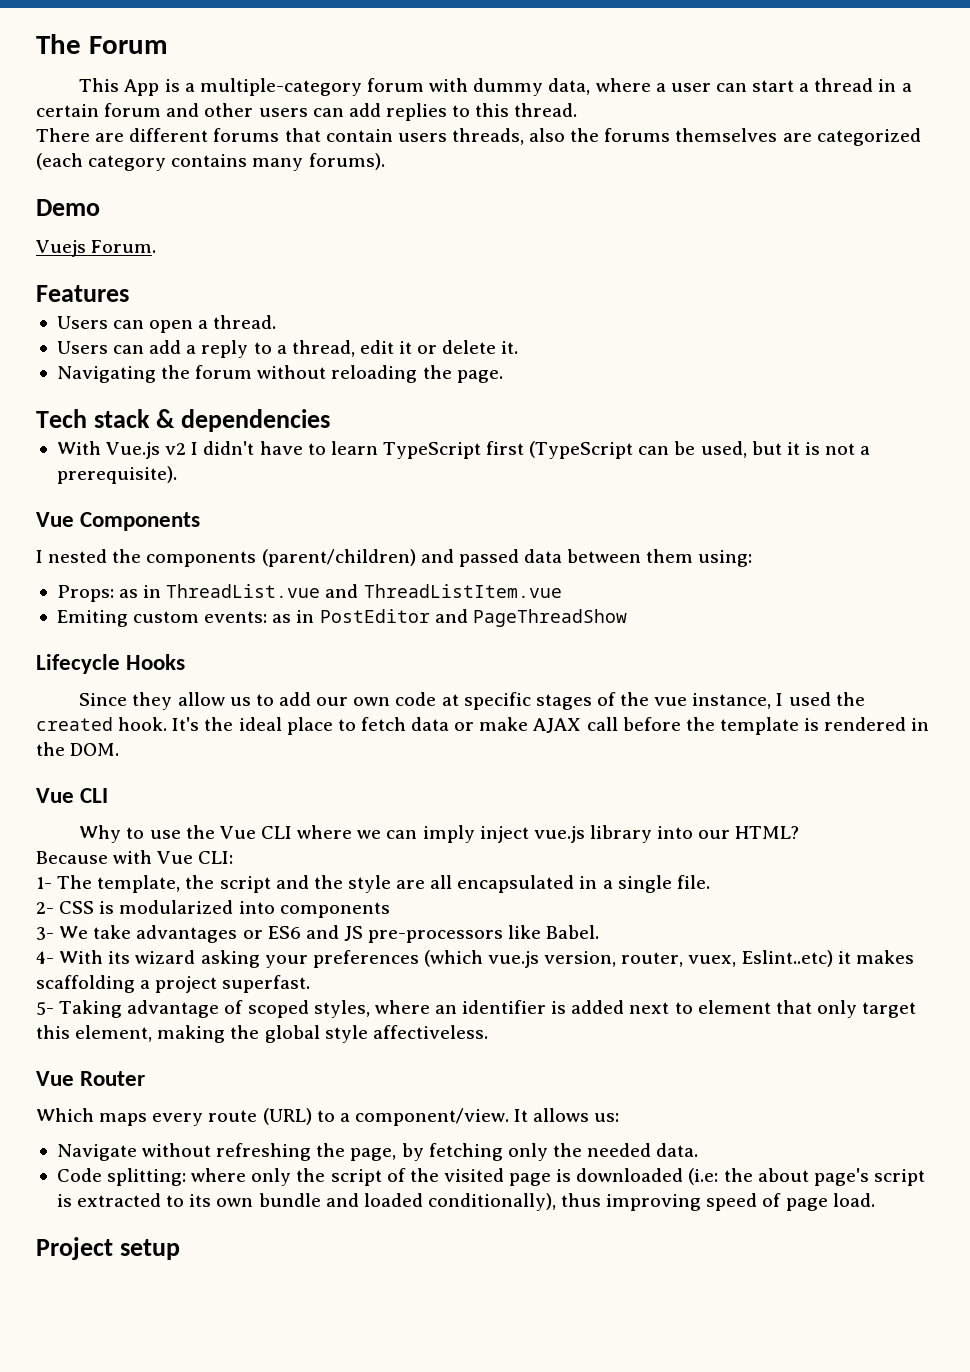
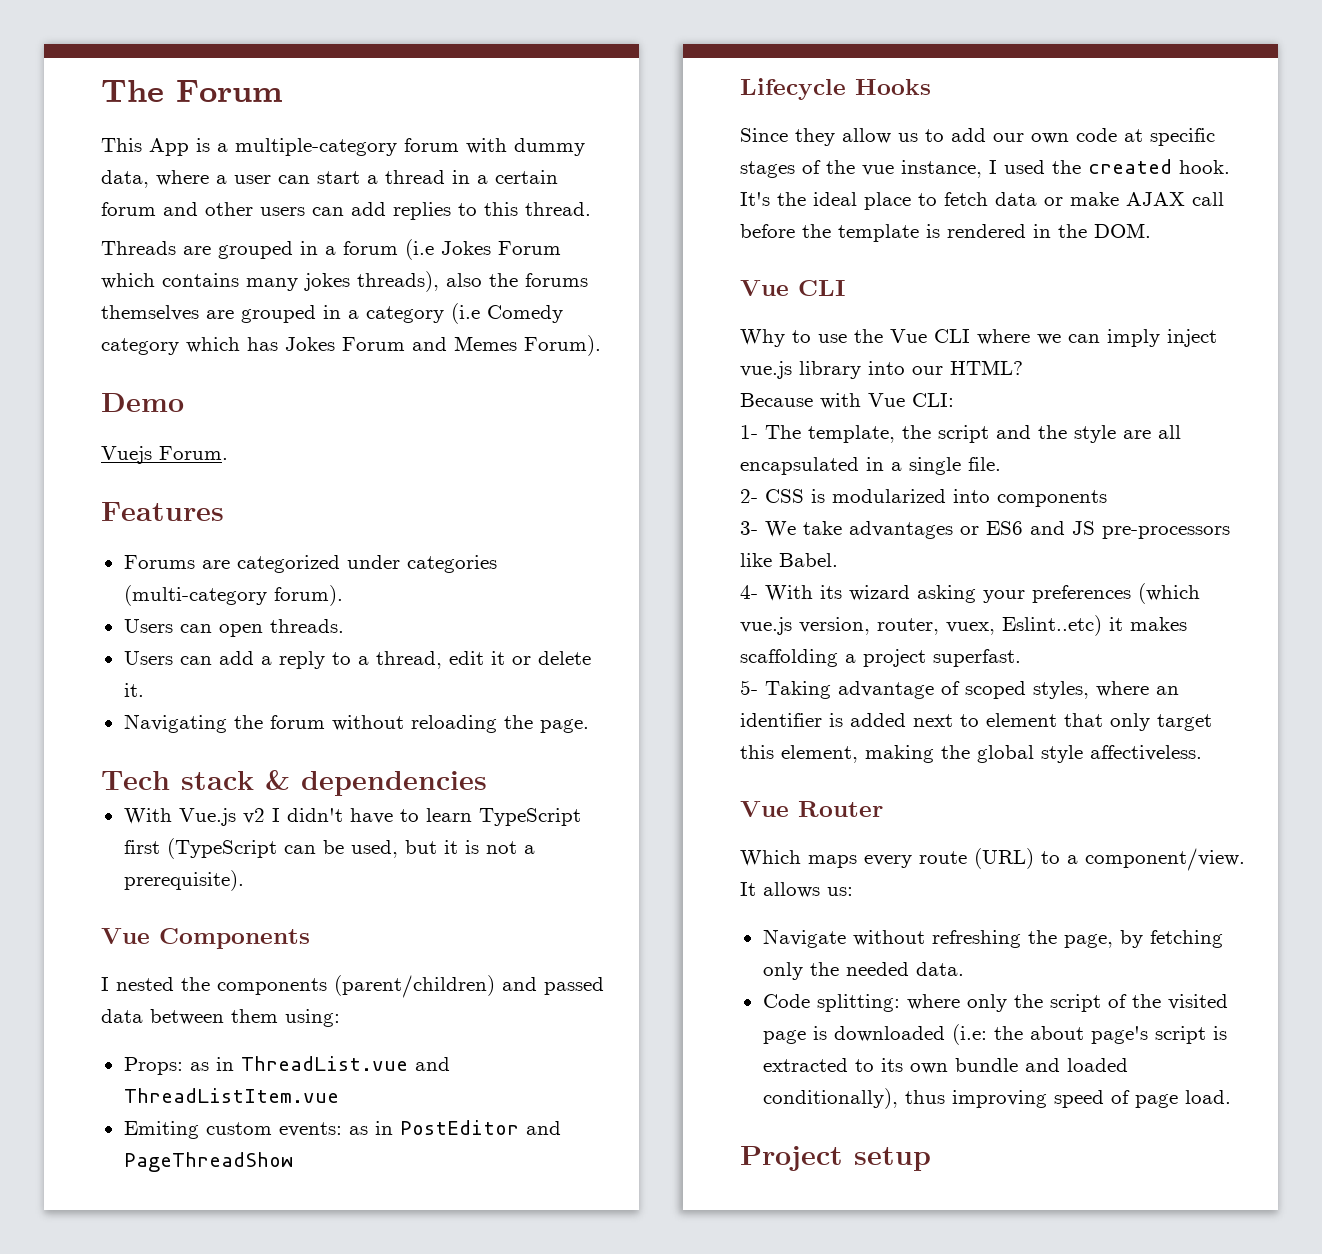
[36,128,524,145] There are different forums that contain users threads, -> [101,239,561,260] [101,271,439,292] Threads are grouped in a forum (i.e Jokes Forum which contains many jokes threads),
[816,128,921,146] [36,153,385,171] [36,199,100,216] [36,240,157,257] [36,285,129,302] categorized (each category contains many forums). // Demo // Vuejs Forum. // Features -> [241,303,563,324] [101,335,601,356] [101,393,184,412] [101,446,228,464] [101,502,224,521] [123,555,497,573] [123,585,343,606] grouped in a category (i.e Comedy category which has Jokes Forum and Memes Forum). // Demo // Vuejs Forum. // Features // Forums are categorized under categories (multi-category forum).
[198,315,277,329] a thread. -> [269,619,344,633] threads.

